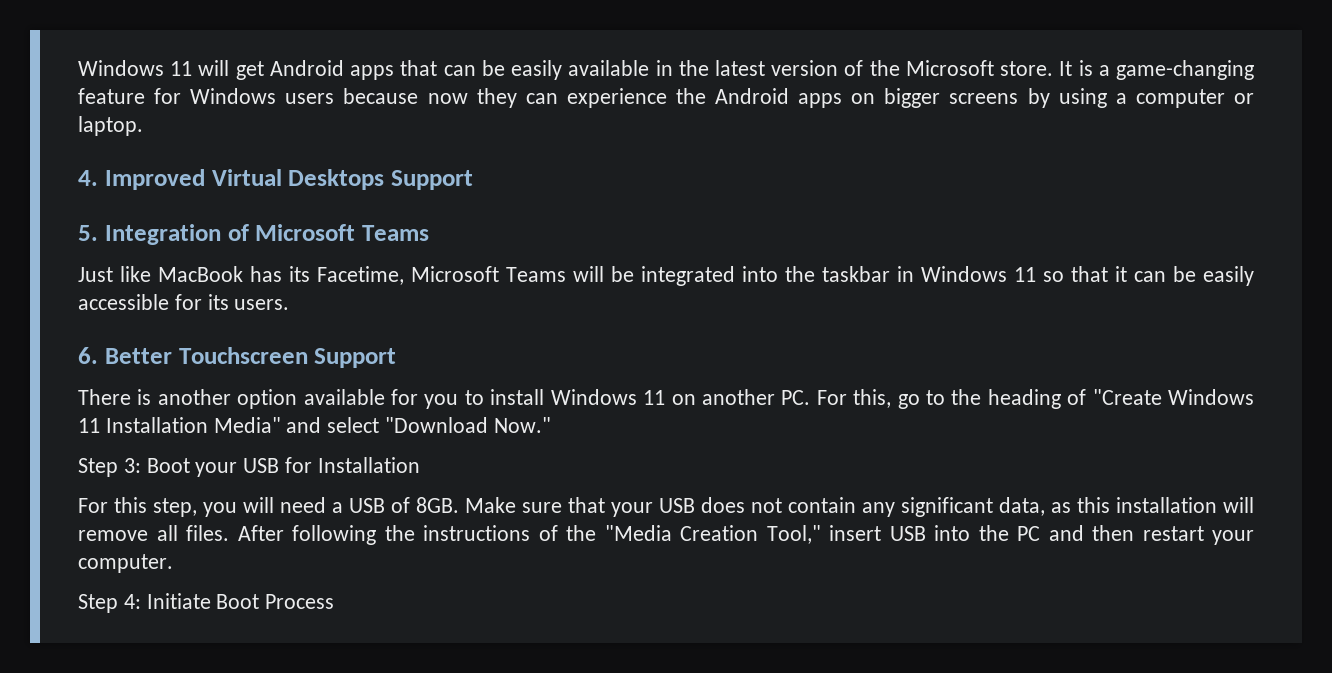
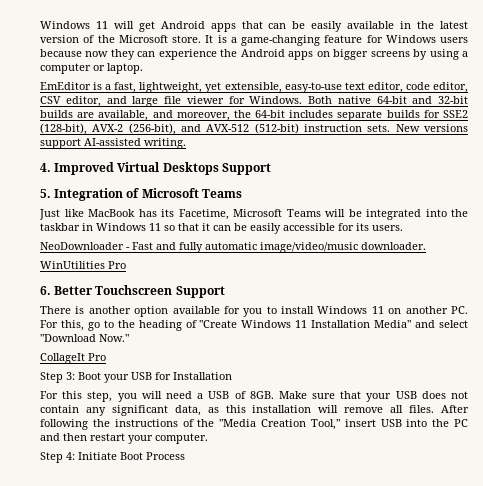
(143, 126) none -> [40,82,468,93] [40,96,468,107] [40,110,469,121] [40,123,468,135] [40,138,186,149] // EmEditor is a fast, lightweight, yet extensible, easy-to-use text editor, code editor, CSV editor, and large file viewer for Windows. Both native 64-bit and 32-bit builds are available, and moreover, the 64-bit includes separate builds for SSE2 (128-bit), AVX-2 (256-bit), and AVX-512 (512-bit) instruction sets. New versions support AI-assisted writing.
(290, 304) none -> [40,242,426,253] [40,261,126,269] // NeoDownloader - Fast and fully automatic image/video/music downloader. // WinUtilities Pro
(551, 425) none -> [40,353,106,364] // CollageIt Pro

